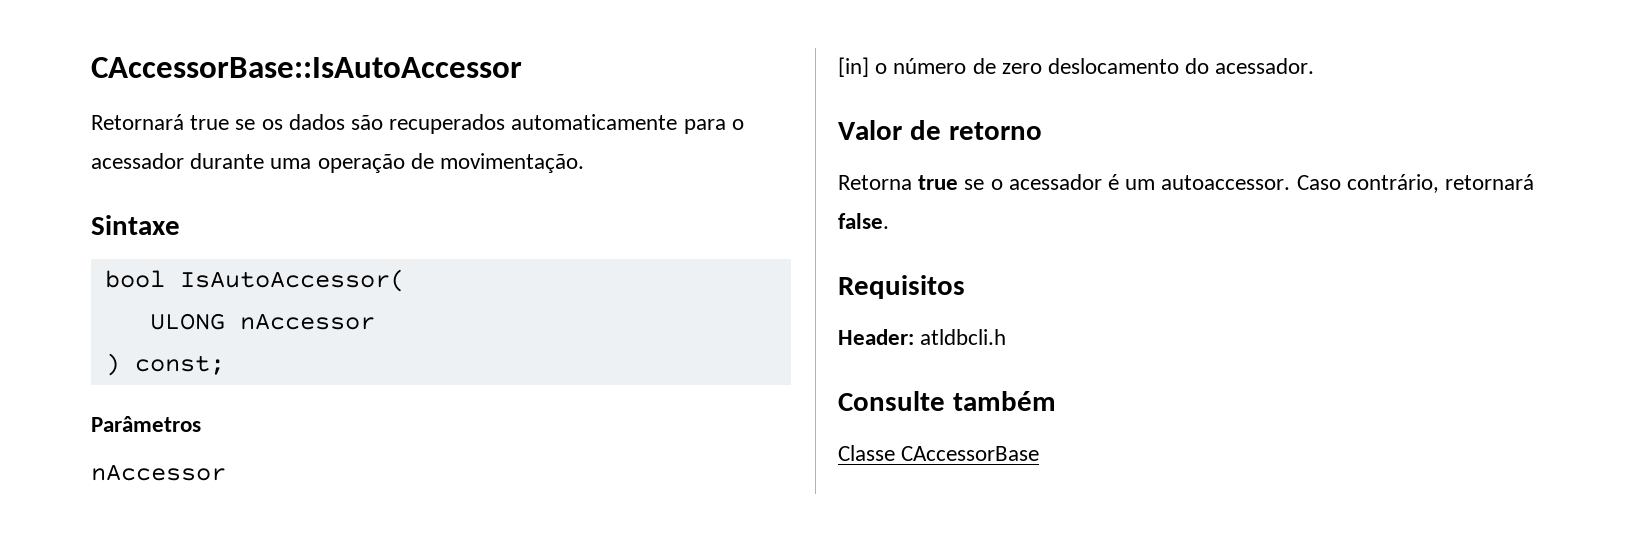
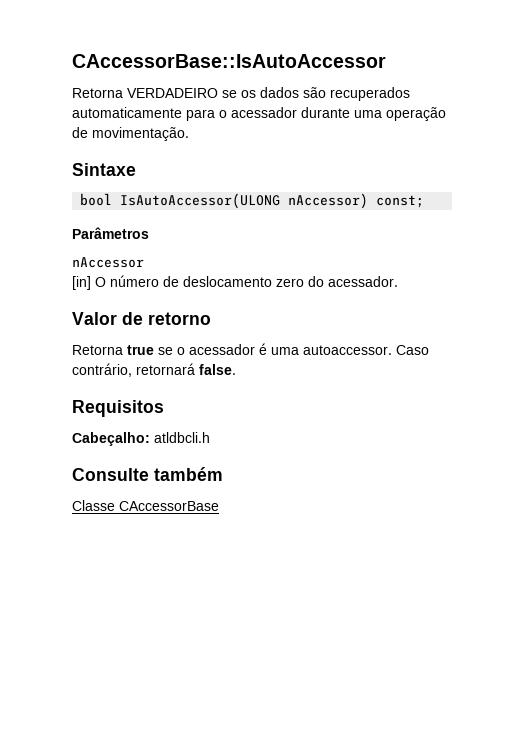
[91,114,230,130] Retornará true -> [72,88,218,98] Retorna VERDADEIRO
[179,269,405,292] [149,313,375,330] [104,353,120,376] IsAutoAccessor( // ULONG nAccessor // ) -> [120,193,369,209] IsAutoAccessor(ULONG nAccessor)
[875,63,888,74] o -> [95,277,106,287] O
[1001,58,1180,74] zero deslocamento -> [183,276,304,287] deslocamento zero
[1125,179,1156,190] um -> [271,347,299,355] uma
[838,329,914,345] Header: -> [72,432,150,446] Cabeçalho:

